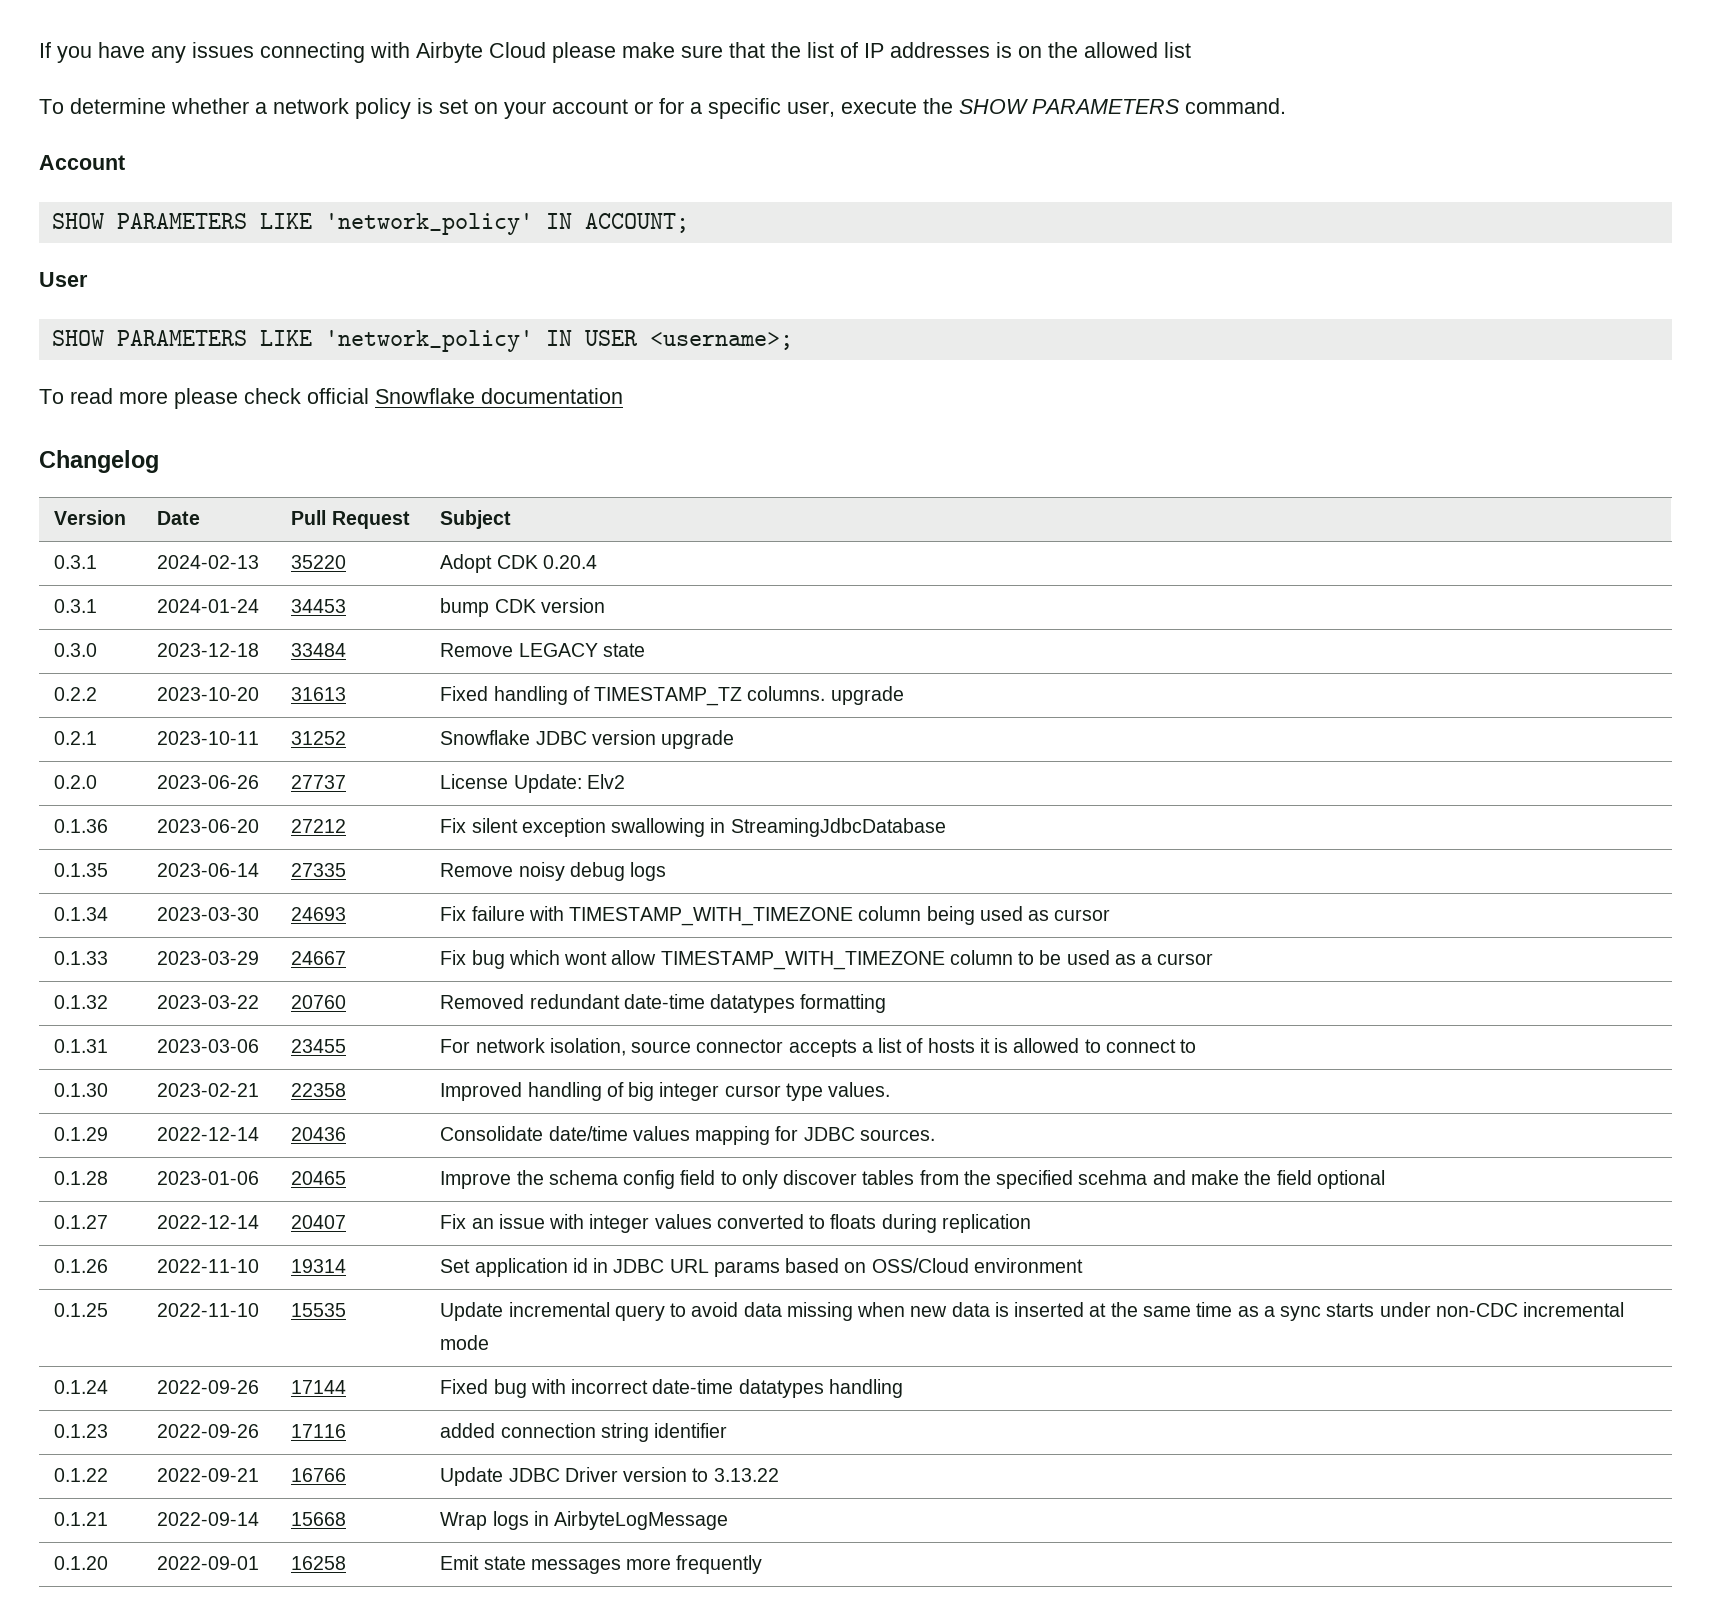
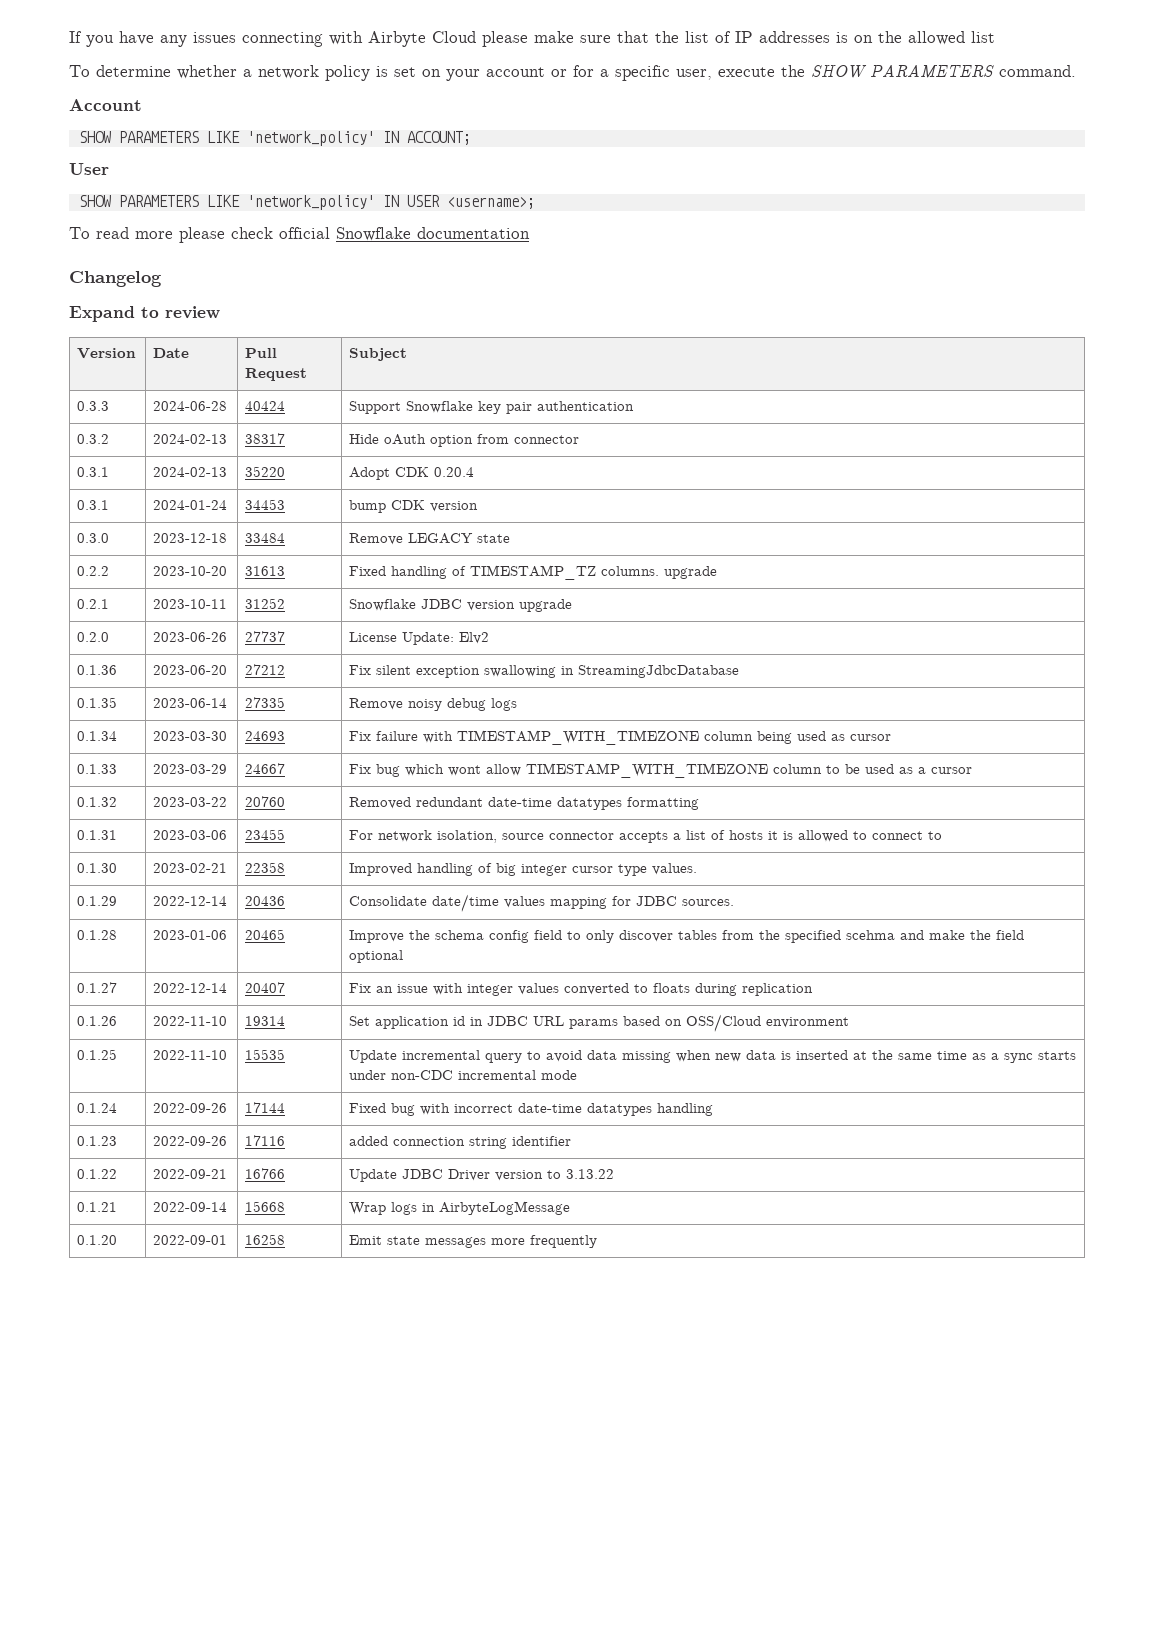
(159, 461) none -> [69,306,220,322] // Expand to review
(512, 519) none -> [77,401,110,411] [153,401,228,411] [245,401,286,411] [349,401,635,414] [77,434,110,444] [153,434,228,444] [245,433,286,444] [349,434,580,447] // 0.3.3 | 2024-06-28 | 40424 | Support Snowflake key pair authentication // 0.3.2 | 2024-02-13 | 38317 | Hide oAuth option from connector

